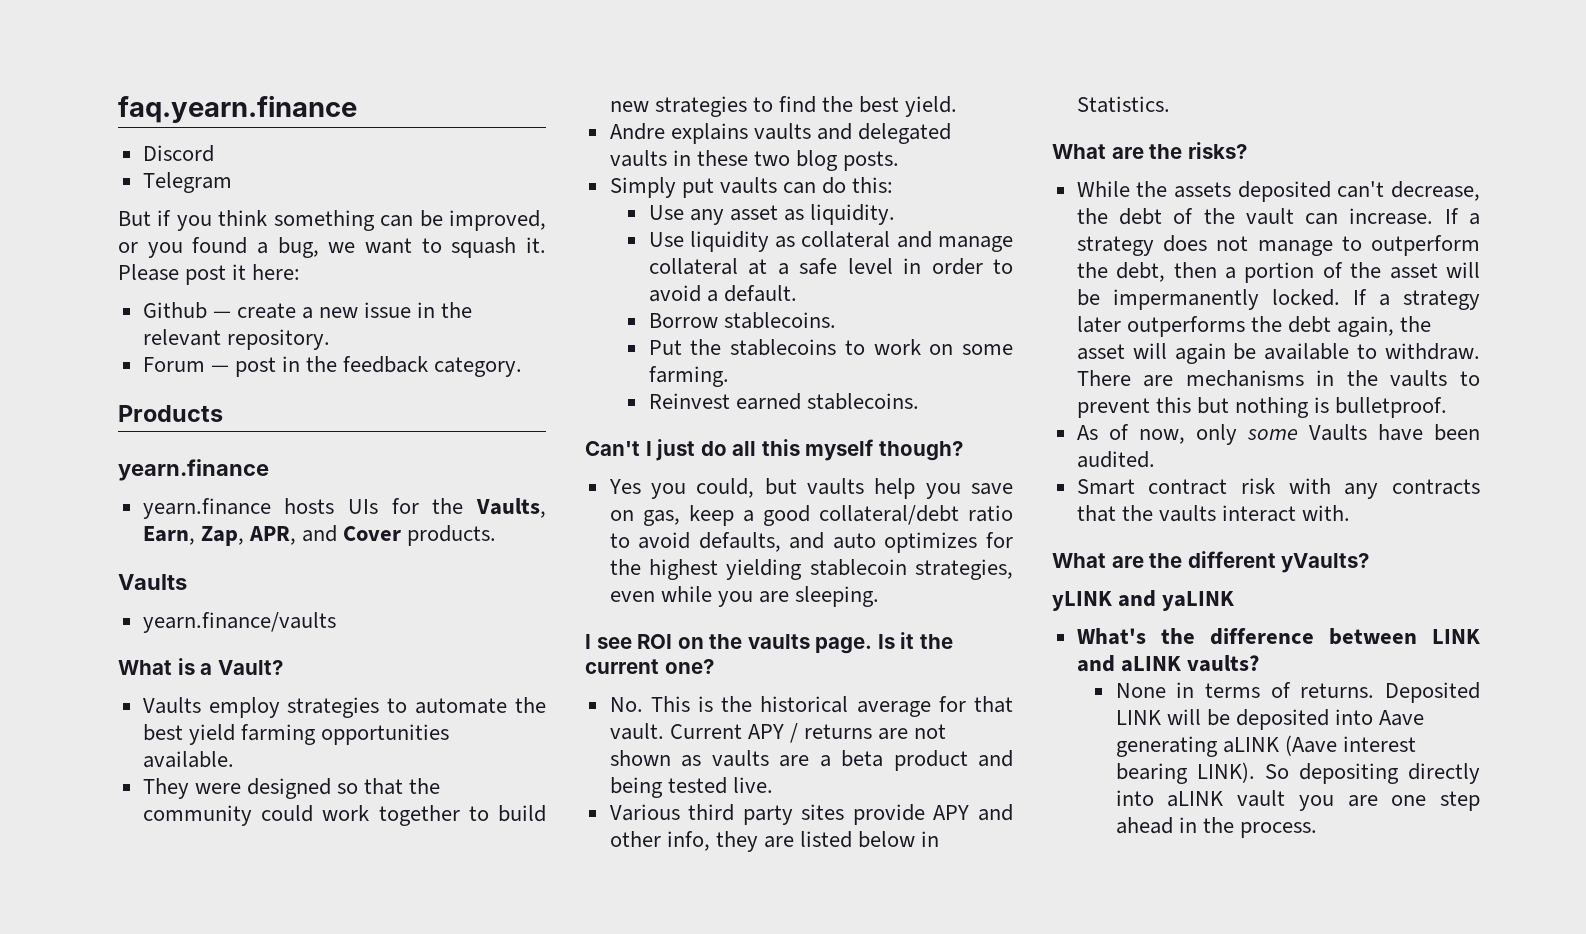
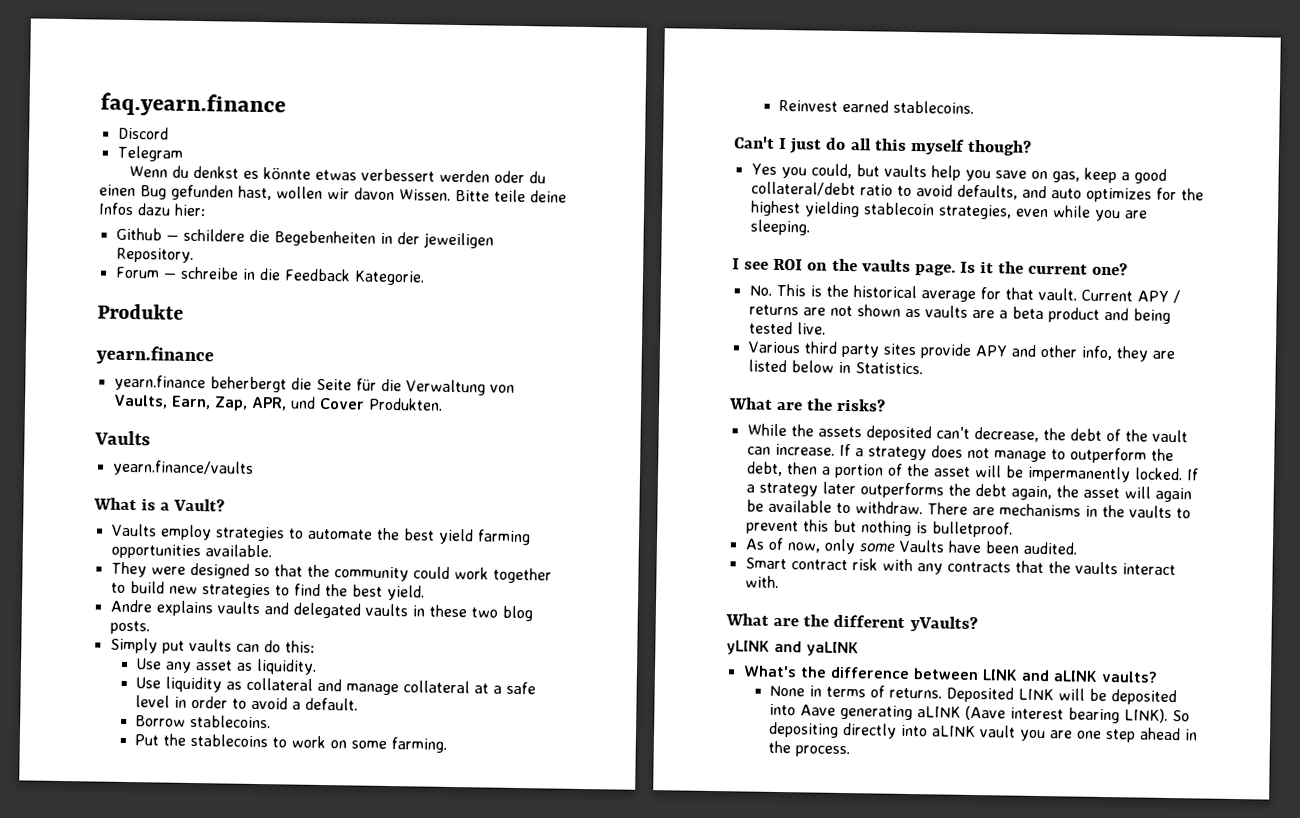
[118,210,546,231] [118,237,546,258] [118,264,301,285] [142,302,473,319] [142,329,330,350] [142,356,523,377] [118,405,223,422] [118,459,269,481] [142,498,464,519] But if you think something can be improved, or you found a bug, we want to squash it. Please post it here: // Github — create a new issue in the relevant repository. // Forum — post in the feedback category. // Products // yearn.finance // yearn.finance hosts UIs for the -> [128,165,546,184] [99,184,567,203] [98,202,206,217] [115,227,494,249] [115,247,194,263] [114,266,425,286] [97,303,184,320] [96,345,214,366] [113,374,515,396] Wenn du denkst es könnte etwas verbessert werden oder du einen Bug gefunden hast, wollen wir davon Wissen. Bitte teile deine Infos dazu hier: // Github — schildere die Begebenheiten in der jeweiligen Repository. // Forum — schreibe in die Feedback Kategorie. // Produkte // yearn.finance // yearn.finance beherbergt die Seite für die Verwaltung von
[301,525,497,546] and Cover products. -> [289,396,443,411] und Cover Produkten.

